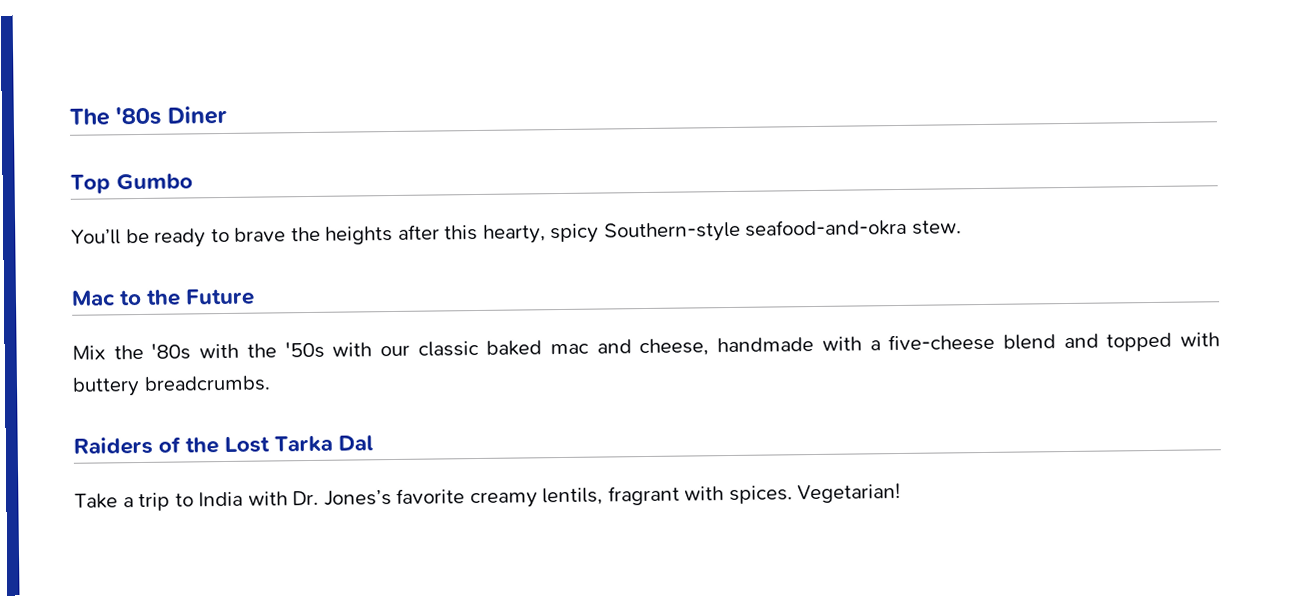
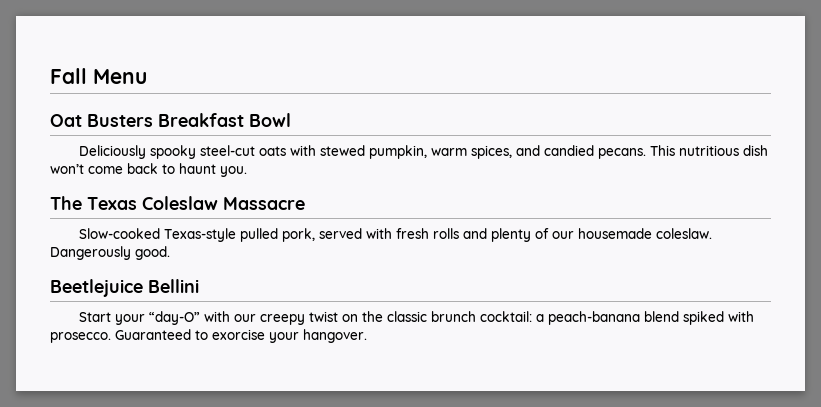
[69,105,227,126] [70,173,194,194] [71,218,962,248] [71,288,256,306] [72,332,1221,360] [72,375,271,397] [73,435,374,455] [74,482,902,512] The '80s Diner // Top Gumbo // You’ll be ready to brave the heights after this hearty, spicy Southern-style seafood-and-okra stew. // Mac to the Future // Mix the '80s with the '50s with our classic baked mac and cheese, handmade with a five-cheese blend and topped with buttery breadcrumbs. // Raiders of the Lost Tarka Dal // Take a trip to India with Dr. Jones’s favorite creamy lentils, fragrant with spices. Vegetarian! -> [50,68,147,84] [50,113,291,127] [78,145,768,159] [50,163,247,177] [50,196,305,210] [78,228,712,242] [50,246,170,260] [50,279,199,297] [78,311,754,325] [50,329,367,343] Fall Menu // Oat Busters Breakfast Bowl // Deliciously spooky steel-cut oats with stewed pumpkin, warm spices, and candied pecans. This nutritious dish won’t come back to haunt you. // The Texas Coleslaw Massacre // Slow-cooked Texas-style pulled pork, served with fresh rolls and plenty of our housemade coleslaw. Dangerously good. // Beetlejuice Bellini // Start your “day-O” with our creepy twist on the classic brunch cocktail: a peach-banana blend spiked with prosecco. Guaranteed to exorcise your hangover.

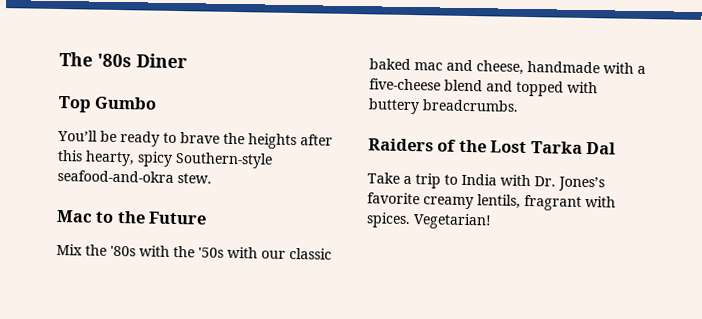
[50,68,147,84] [50,113,291,127] [78,145,768,159] [50,163,247,177] [50,196,305,210] [78,228,712,242] [50,246,170,260] [50,279,199,297] [78,311,754,325] [50,329,367,343] Fall Menu // Oat Busters Breakfast Bowl // Deliciously spooky steel-cut oats with stewed pumpkin, warm spices, and candied pecans. This nutritious dish won’t come back to haunt you. // The Texas Coleslaw Massacre // Slow-cooked Texas-style pulled pork, served with fresh rolls and plenty of our housemade coleslaw. Dangerously good. // Beetlejuice Bellini // Start your “day-O” with our creepy twist on the classic brunch cocktail: a peach-banana blend spiked with prosecco. Guaranteed to exorcise your hangover. -> [59,52,187,69] [58,95,158,113] [57,129,333,150] [57,149,273,169] [57,169,212,184] [56,209,208,225] [56,243,332,260] [369,58,646,75] [369,78,598,97] [368,98,519,115] [368,138,617,155] [367,172,605,192] [367,192,616,211] [366,212,492,230] The '80s Diner // Top Gumbo // You’ll be ready to brave the heights after this hearty, spicy Southern-style seafood-and-okra stew. // Mac to the Future // Mix the '80s with the '50s with our classic baked mac and cheese, handmade with a five-cheese blend and topped with buttery breadcrumbs. // Raiders of the Lost Tarka Dal // Take a trip to India with Dr. Jones’s favorite creamy lentils, fragrant with spices. Vegetarian!

